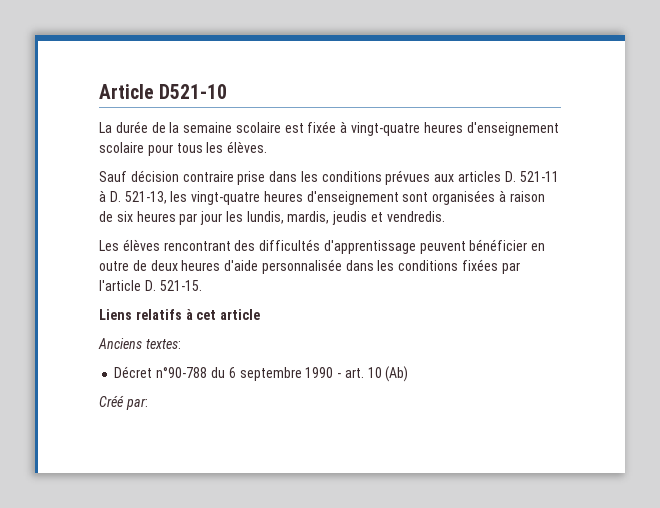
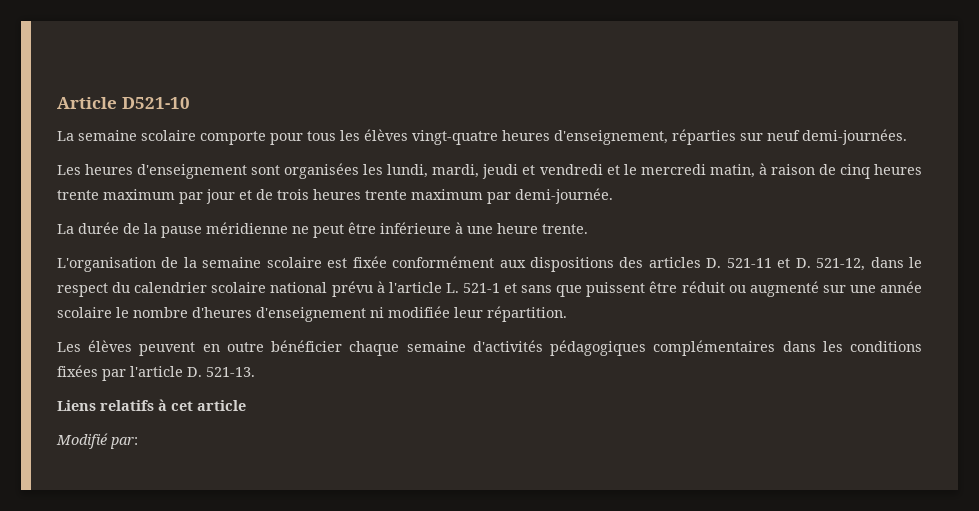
[115,121,559,136] [99,141,268,156] [99,170,559,185] [99,190,545,205] [99,211,445,225] [99,239,546,254] [99,259,342,274] durée de la semaine scolaire est fixée à vingt-quatre heures d'enseignement scolaire pour tous les élèves. // Sauf décision contraire prise dans les conditions prévues aux articles D. 521-11 à D. 521-13, les vingt-quatre heures d'enseignement sont organisées à raison de six heures par jour les lundis, mardis, jeudis et vendredis. // Les élèves rencontrant des difficultés d'apprentissage peuvent bénéficier en outre de deux heures d'aide personnalisée -> [78,129,907,145] [57,163,923,179] [57,188,613,204] [57,222,588,238] [57,256,923,272] [57,281,923,297] [57,306,567,322] [57,340,776,356] semaine scolaire comporte pour tous les élèves vingt-quatre heures d'enseignement, réparties sur neuf demi-journées. // Les heures d'enseignement sont organisées les lundi, mardi, jeudi et vendredi et le mercredi matin, à raison de cinq heures trente maximum par jour et de trois heures trente maximum par demi-journée. // La durée de la pause méridienne ne peut être inférieure à une heure trente. // L'organisation de la semaine scolaire est fixée conformément aux dispositions des articles D. 521-11 et D. 521-12, dans le respect du calendrier scolaire national prévu à l'article L. 521-1 et sans que puissent être réduit ou augmenté sur une année scolaire le nombre d'heures d'enseignement ni modifiée leur répartition. // Les élèves peuvent en outre bénéficier chaque semaine d'activités pédagogiques complémentaires
[159,280,202,291] 521-15. -> [206,367,255,377] 521-13.
[98,338,181,349] [114,366,409,382] [99,395,124,407] Anciens textes: // Décret n°90-788 du 6 septembre 1990 - art. 10 (Ab) // Créé -> [56,433,108,449] Modifié

